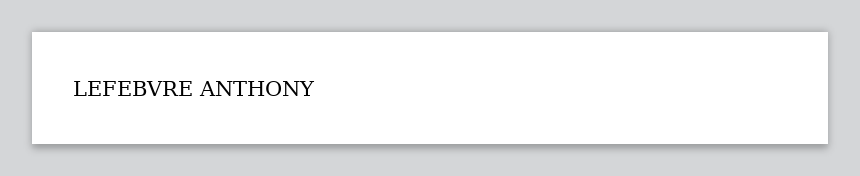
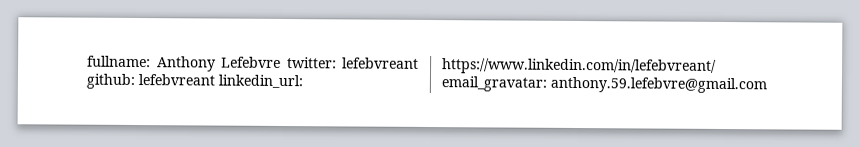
[73,81,315,96] LEFEBVRE ANTHONY -> [87,55,419,72] [86,58,717,89] [441,76,767,94] fullname: Anthony Lefebvre twitter: lefebvreant github: lefebvreant linkedin_url: https://www.linkedin.com/in/lefebvreant/ email_gravatar: anthony.59.lefebvre@gmail.com

